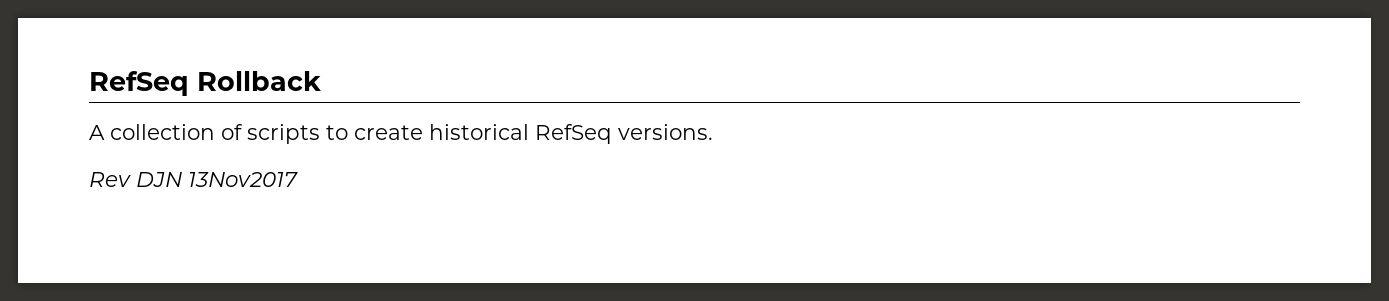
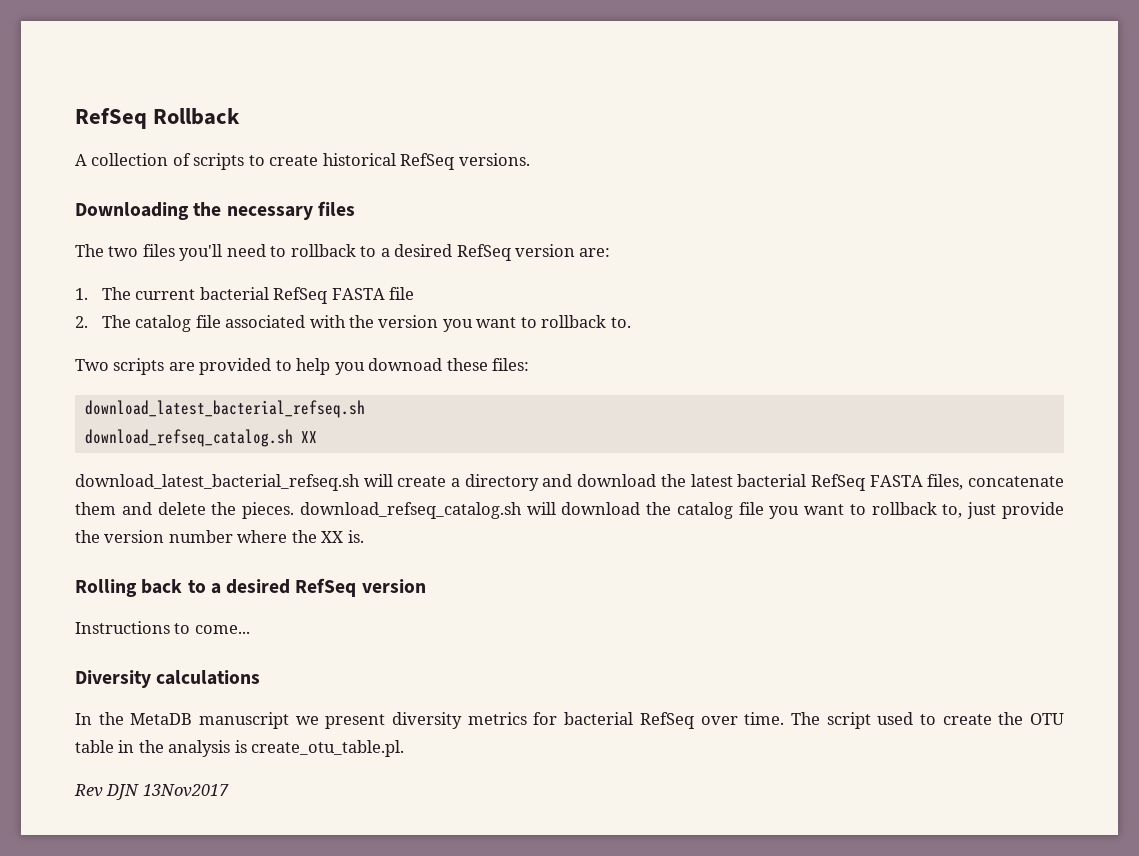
(713, 132) none -> [75,201,355,220] [75,244,611,261] [75,287,415,304] [75,315,631,332] [75,358,530,375] [84,400,365,418] [84,429,317,447] [75,474,1065,491] [75,502,1064,519] [75,530,364,543] [75,578,426,597] [75,621,250,634] [75,670,261,688] [75,712,1065,729] [75,740,405,757] // Downloading the necessary files // The two files you'll need to rollback to a desired RefSeq version are: // 1. The current bacterial RefSeq FASTA file // 2. The catalog file associated with the version you want to rollback to. // Two scripts are provided to help you downoad these files: // download_latest_bacterial_refseq.sh // download_refseq_catalog.sh XX // download_latest_bacterial_refseq.sh will create a directory and download the latest bacterial RefSeq FASTA files, concatenate them and delete the pieces. download_refseq_catalog.sh will download the catalog file you want to rollback to, just provide the version number where the XX is. // Rolling back to a desired RefSeq version // Instructions to come... // Diversity calculations // In the MetaDB manuscript we present diversity metrics for bacterial RefSeq over time. The script used to create the OTU table in the analysis is create_otu_table.pl.

